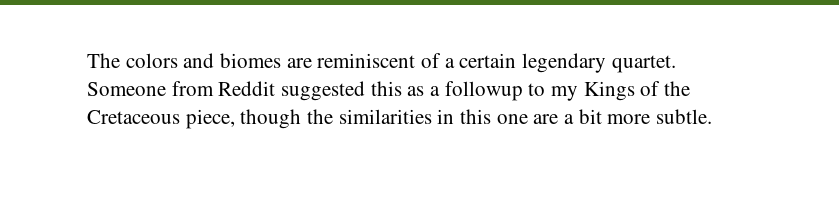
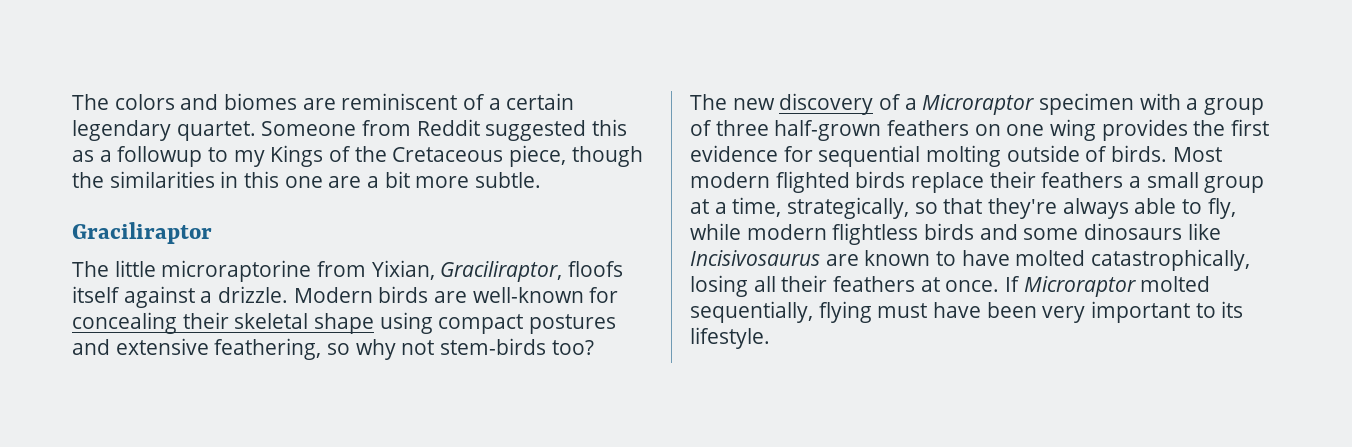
(713, 116) none -> [72,222,212,244] [72,260,624,282] [72,286,619,308] [72,312,617,334] [72,338,594,360] [690,93,1265,115] [690,119,1270,141] [690,145,1222,167] [690,171,1265,193] [690,197,1236,219] [690,223,1221,245] [690,249,1251,271] [690,275,1211,297] [690,301,1244,323] [690,327,770,349] // Graciliraptor // The little microraptorine from Yixian, Graciliraptor, floofs itself against a drizzle. Modern birds are well-known for concealing their skeletal shape using compact postures and extensive feathering, so why not stem-birds too? // The new discovery of a Microraptor specimen with a group of three half-grown feathers on one wing provides the first evidence for sequential molting outside of birds. Most modern flighted birds replace their feathers a small group at a time, strategically, so that they're always able to fly, while modern flightless birds and some dinosaurs like Incisivosaurus are known to have molted catastrophically, losing all their feathers at once. If Microraptor molted sequentially, flying must have been very important to its lifestyle.

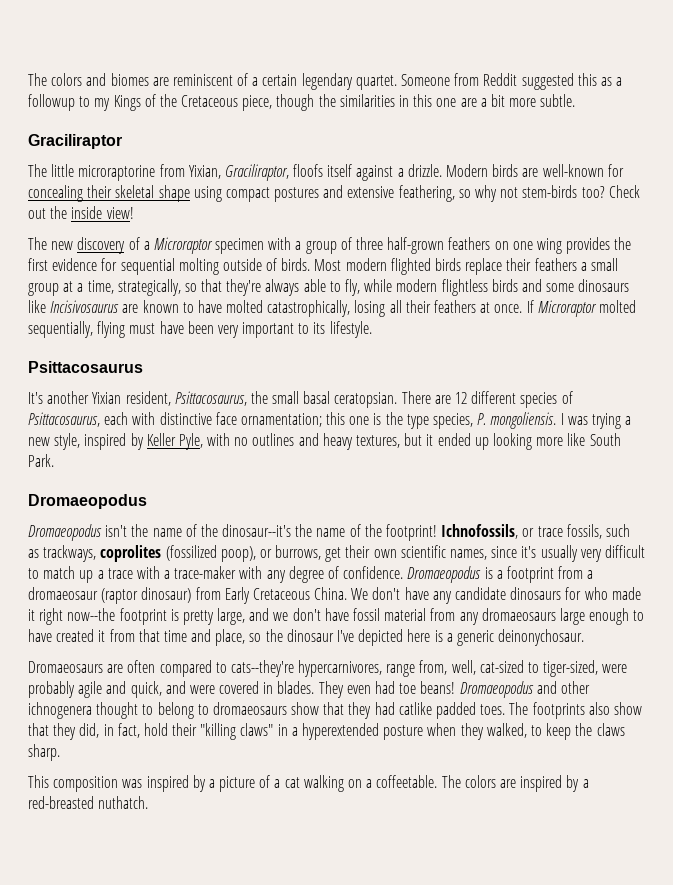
(594, 347) none -> [608,185,640,198] [28,206,134,219] Check out the inside view!
(770, 338) none -> [28,361,143,373] [28,391,573,408] [28,412,632,429] [28,433,621,450] [28,454,54,467] [28,494,147,509] [28,524,630,541] [28,545,645,562] [28,566,594,583] [28,587,641,604] [28,608,645,625] [28,629,585,646] [28,660,628,677] [28,681,590,698] [28,702,642,719] [28,723,625,740] [28,744,60,761] [28,775,589,792] [28,796,149,809] // Psittacosaurus // It's another Yixian resident, Psittacosaurus, the small basal ceratopsian. There are 12 different species of Psittacosaurus, each with distinctive face ornamentation; this one is the type species, P. mongoliensis. I was trying a new style, inspired by Keller Pyle, with no outlines and heavy textures, but it ended up looking more like South Park. // Dromaeopodus // Dromaeopodus isn't the name of the dinosaur--it's the name of the footprint! Ichnofossils, or trace fossils, such as trackways, coprolites (fossilized poop), or burrows, get their own scientific names, since it's usually very difficult to match up a trace with a trace-maker with any degree of confidence. Dromaeopodus is a footprint from a dromaeosaur (raptor dinosaur) from Early Cretaceous China. We don't have any candidate dinosaurs for who made it right now--the footprint is pretty large, and we don't have fossil material from any dromaeosaurs large enough to have created it from that time and place, so the dinosaur I've depicted here is a generic deinonychosaur. // Dromaeosaurs are often compared to cats--they're hypercarnivores, range from, well, cat-sized to tiger-sized, were probably agile and quick, and were covered in blades. They even had toe beans! Dromaeopodus and other ichnogenera thought to belong to dromaeosaurs show that they had catlike padded toes. The footprints also show that they did, in fact, hold their "killing claws" in a hyperextended posture when they walked, to keep the claws sharp. // This composition was inspired by a picture of a cat walking on a coffeetable. The colors are inspired by a red-breasted nuthatch.

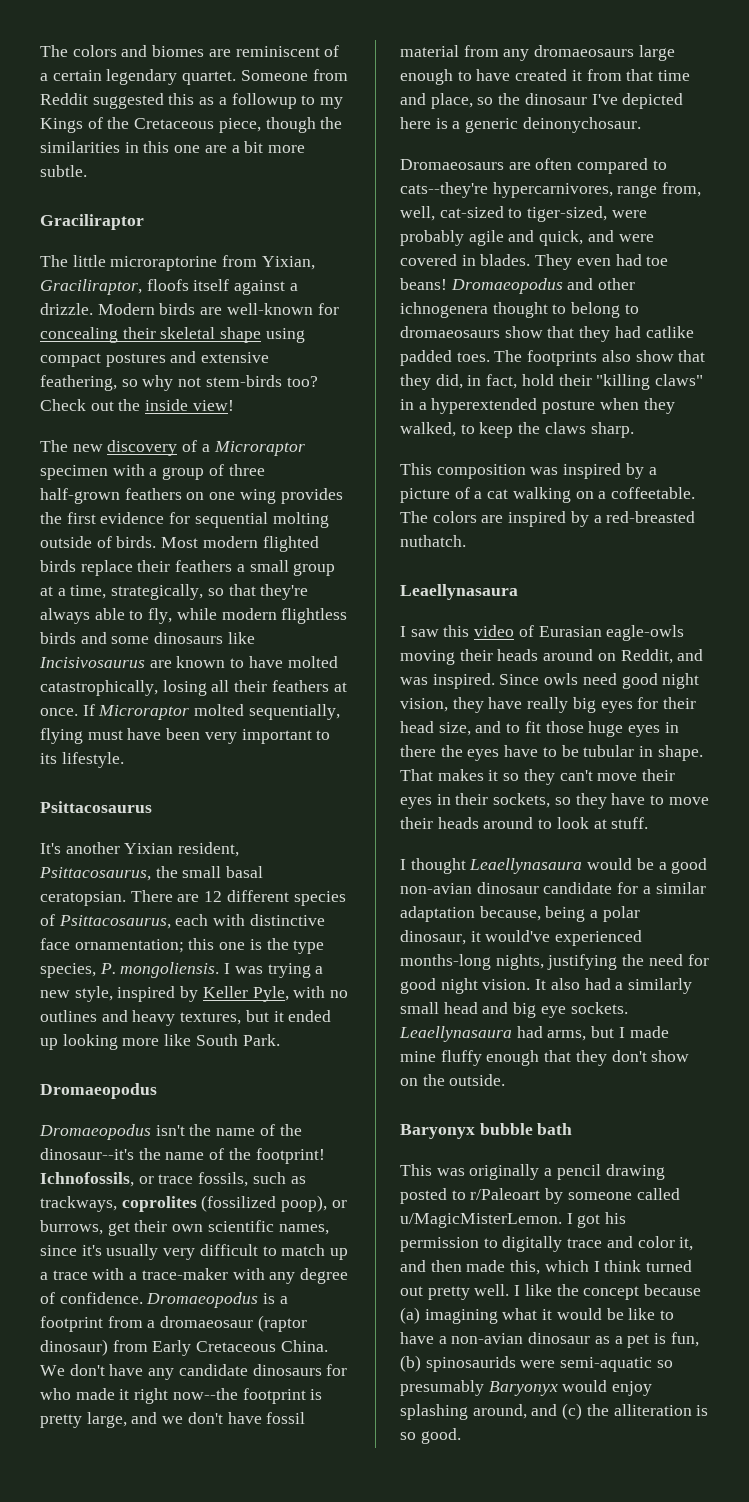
(149, 802) none -> [400,584,518,600] [400,625,685,641] [400,649,704,665] [400,673,700,689] [400,697,697,713] [400,721,679,737] [400,745,703,761] [400,769,676,785] [400,793,709,809] [400,817,649,829] [400,858,708,874] [400,882,706,894] [400,906,640,922] [400,930,643,946] [400,954,709,970] [400,978,693,994] [400,1002,628,1018] [399,1026,669,1042] [400,1050,690,1066] [400,1074,506,1086] [400,1123,573,1139] [400,1164,665,1180] [400,1188,680,1204] [400,1212,627,1228] [400,1236,694,1252] [400,1260,693,1275] [400,1284,702,1300] [400,1307,675,1324] [400,1332,699,1348] [400,1355,673,1372] [400,1380,653,1396] [400,1403,709,1420] [400,1428,461,1444] // Leaellynasaura // I saw this video of Eurasian eagle-owls moving their heads around on Reddit, and was inspired. Since owls need good night vision, they have really big eyes for their head size, and to fit those huge eyes in there the eyes have to be tubular in shape. That makes it so they can't move their eyes in their sockets, so they have to move their heads around to look at stuff. // I thought Leaellynasaura would be a good non-avian dinosaur candidate for a similar adaptation because, being a polar dinosaur, it would've experienced months-long nights, justifying the need for good night vision. It also had a similarly small head and big eye sockets. Leaellynasaura had arms, but I made mine fluffy enough that they don't show on the outside. // Baryonyx bubble bath // This was originally a pencil drawing posted to r/Paleoart by someone called u/MagicMisterLemon. I got his permission to digitally trace and color it, and then made this, which I think turned out pretty well. I like the concept because (a) imagining what it would be like to have a non-avian dinosaur as a pet is fun, (b) spinosaurids were semi-aquatic so presumably Baryonyx would enjoy splashing around, and (c) the alliteration is so good.

